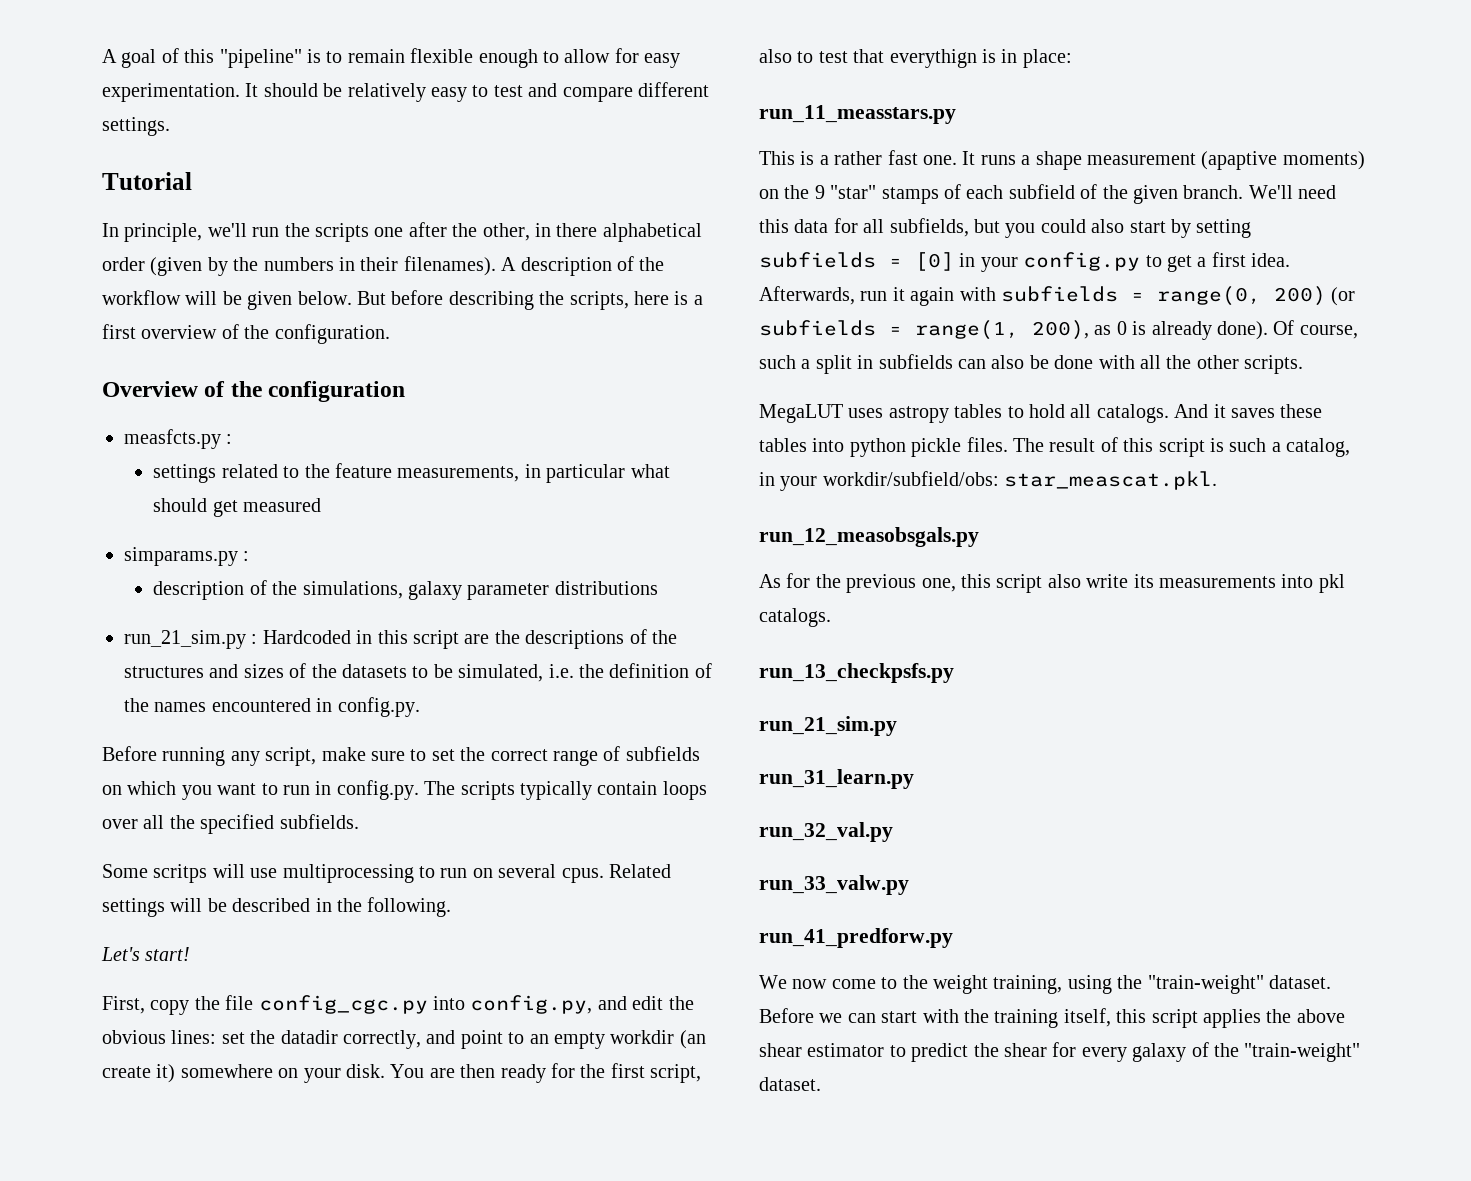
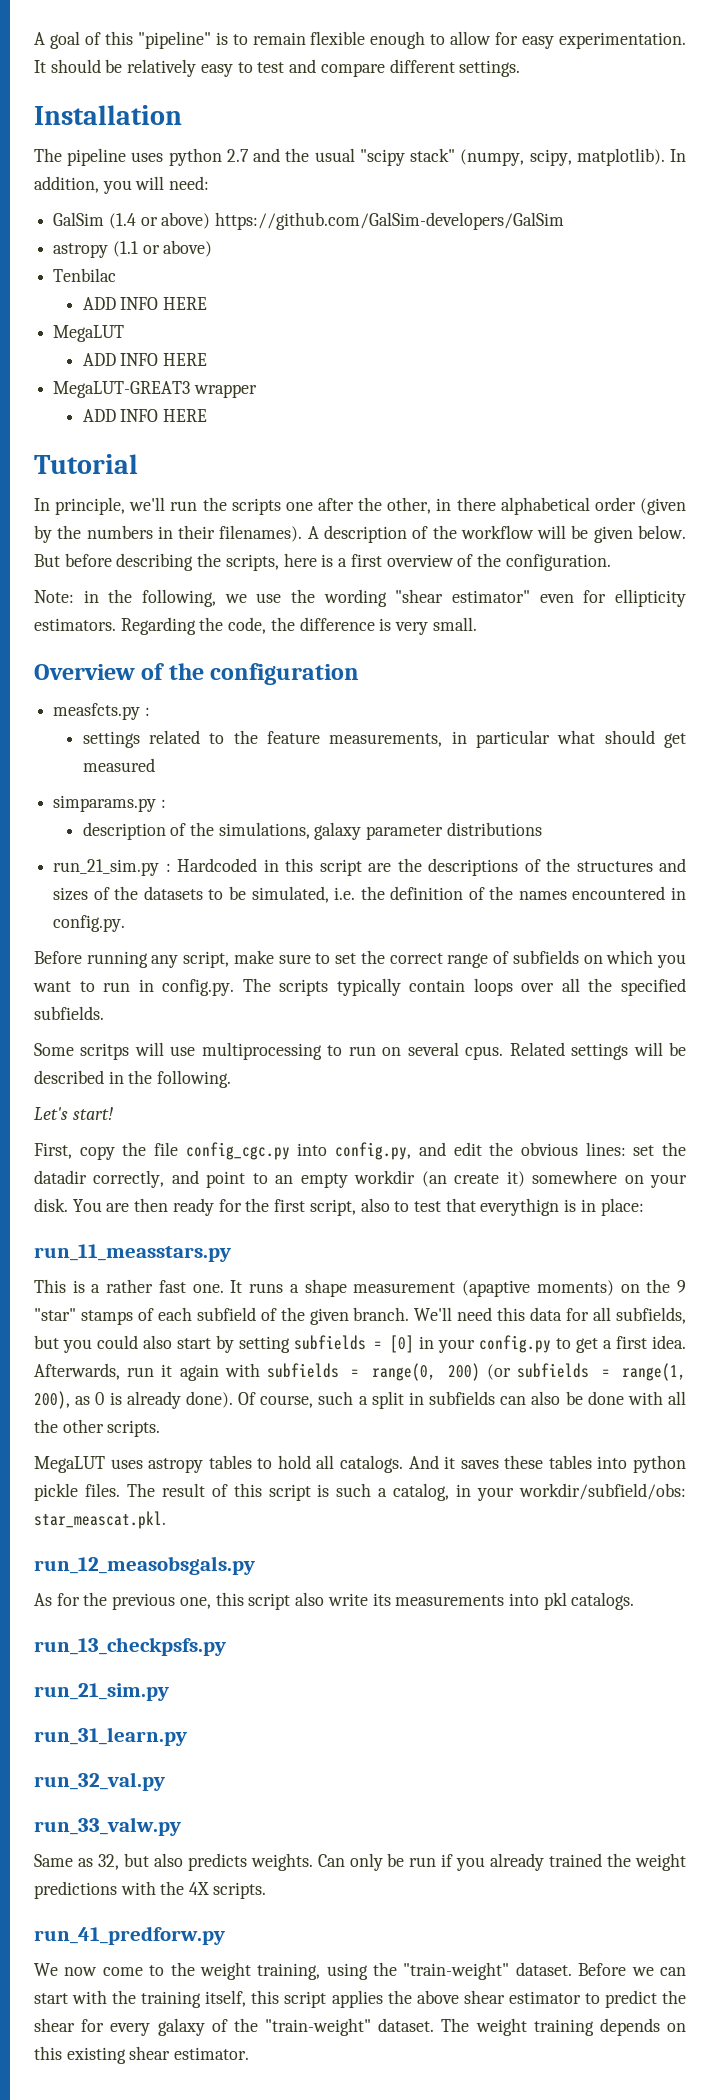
(170, 126) none -> [34,105,182,125] [34,148,686,166] [34,176,210,194] [53,212,565,230] [53,240,213,258] [53,268,117,282] [82,297,208,310] [53,325,125,342] [82,353,208,366] [53,381,257,398] [82,409,208,422] // Installation // The pipeline uses python 2.7 and the usual "scipy stack" (numpy, scipy, matplotlib). In addition, you will need: // GalSim (1.4 or above) https://github.com/GalSim-developers/GalSim // astropy (1.1 or above) // Tenbilac // ADD INFO HERE // MegaLUT // ADD INFO HERE // MegaLUT-GREAT3 wrapper // ADD INFO HERE
(390, 334) none -> [34,589,686,607] [34,617,477,635] // Note: in the following, we use the wording "shear estimator" even for ellipticity estimators. Regarding the code, the difference is very small.
(909, 885) none -> [34,1853,686,1871] [34,1881,266,1899] // Same as 32, but also predicts weights. Can only be run if you already trained the weight predictions with the 4X scripts.
(821, 1084) none -> [441,2018,686,2036] [34,2046,250,2064] The weight training depends on this existing shear estimator.

